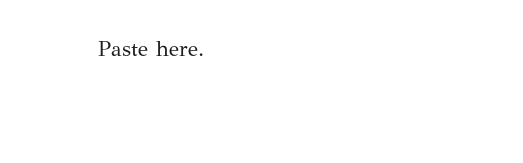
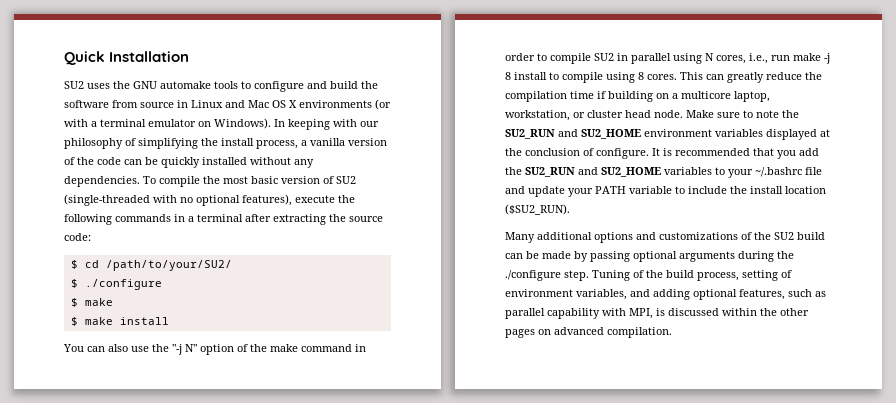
[98,41,204,56] Paste here. -> [64,51,190,65] [64,81,378,92] [64,99,391,110] [64,118,379,130] [64,138,387,149] [64,157,314,168] [64,176,356,187] [64,194,355,206] [64,214,383,225] [64,233,91,241] [70,260,232,271] [70,279,162,290] [70,298,113,307] [70,317,169,326] [63,344,366,355] [505,53,830,64] [505,72,822,83] [505,91,770,102] [505,110,799,121] [505,129,830,140] [505,148,819,159] [505,167,822,178] [505,186,826,197] [505,204,570,215] [505,232,825,243] [505,251,794,262] [505,270,792,281] [505,289,826,300] [505,308,809,319] [505,327,672,338] Quick Installation // SU2 uses the GNU automake tools to configure and build the software from source in Linux and Mac OS X environments (or with a terminal emulator on Windows). In keeping with our philosophy of simplifying the install process, a vanilla version of the code can be quickly installed without any dependencies. To compile the most basic version of SU2 (single-threaded with no optional features), execute the following commands in a terminal after extracting the source code: // $ cd /path/to/your/SU2/ // $ ./configure // $ make // $ make install // You can also use the "-j N" option of the make command in order to compile SU2 in parallel using N cores, i.e., run make -j 8 install to compile using 8 cores. This can greatly reduce the compilation time if building on a multicore laptop, workstation, or cluster head node. Make sure to note the SU2_RUN and SU2_HOME environment variables displayed at the conclusion of configure. It is recommended that you add the SU2_RUN and SU2_HOME variables to your ~/.bashrc file and update your PATH variable to include the install location ($SU2_RUN). // Many additional options and customizations of the SU2 build can be made by passing optional arguments during the ./configure step. Tuning of the build process, setting of environment variables, and adding optional features, such as parallel capability with MPI, is discussed within the other pages on advanced compilation.

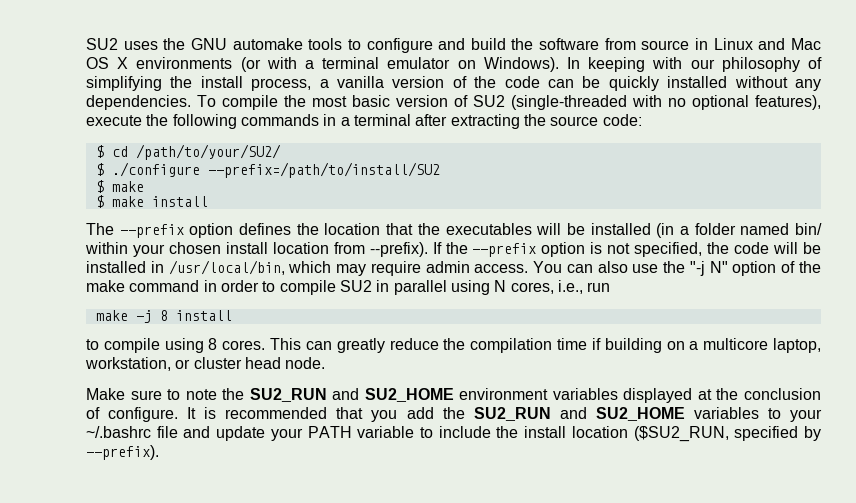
[64,51,190,65] Quick Installation // -> (86, 44) none
(162, 284) none -> [207,162,440,178] --prefix=/path/to/install/SU2
(169, 321) none -> [86,223,822,238] [85,242,822,257] [86,260,529,276] The --prefix option defines the location that the executables will be installed (in a folder named bin/ within your chosen install location from --prefix). If the --prefix option is not specified, the code will be installed in /usr/local/bin, which may require admin access.
(790, 58) none -> (611, 287) //
(547, 76) none -> (232, 315) //
(683, 114) none -> (326, 363) //
[505,204,570,215] [505,232,825,243] [505,251,794,262] [505,270,792,281] [505,289,826,300] [505,308,809,319] [505,327,672,338] ($SU2_RUN). // Many additional options and customizations of the SU2 build can be made by passing optional arguments during the ./configure step. Tuning of the build process, setting of environment variables, and adding optional features, such as parallel capability with MPI, is discussed within the other pages on advanced compilation. -> [633,426,821,442] [86,445,159,460] ($SU2_RUN, specified by --prefix).

